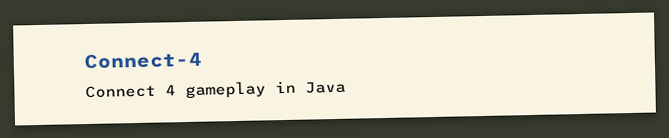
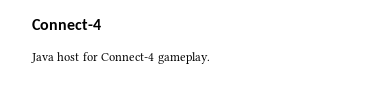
[85,80,346,99] Connect 4 gameplay in Java -> [31,52,210,64] Java host for Connect-4 gameplay.

